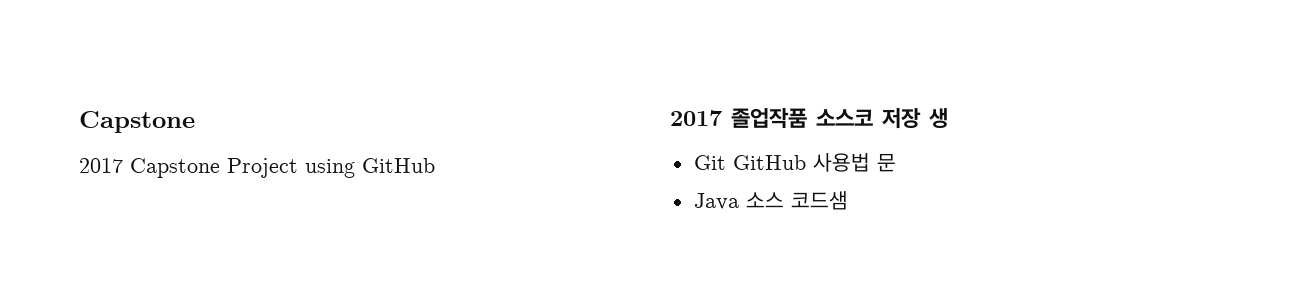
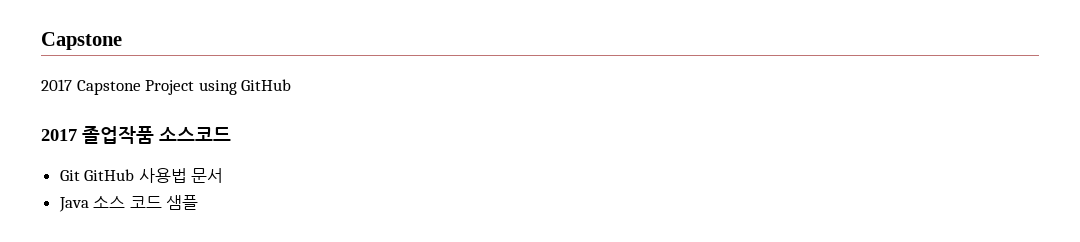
[816,108,948,129] 소스코 저장 생 -> [159,126,231,141] 소스코드
[876,153,896,172] 문 -> [191,168,224,183] 문서
[790,191,848,210] 코드샘 -> [129,195,199,210] 코드 샘플

